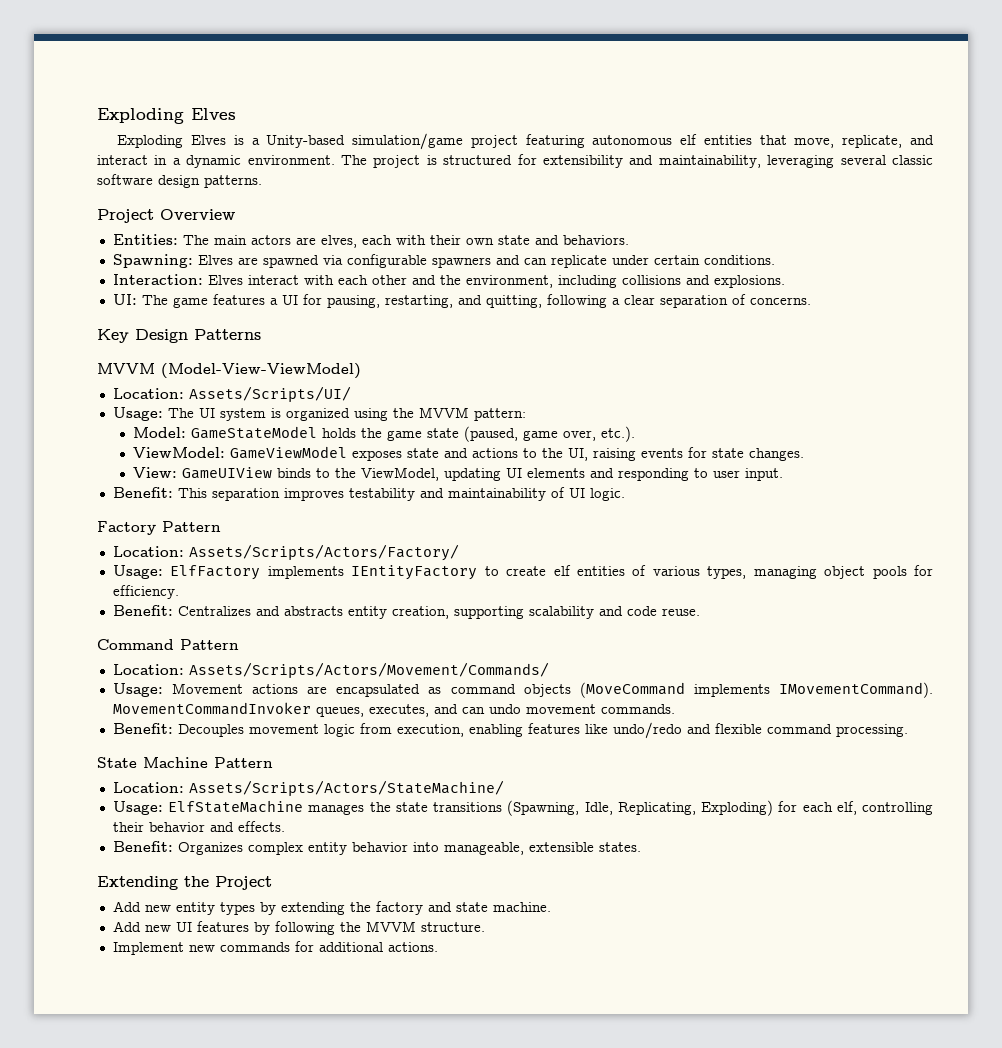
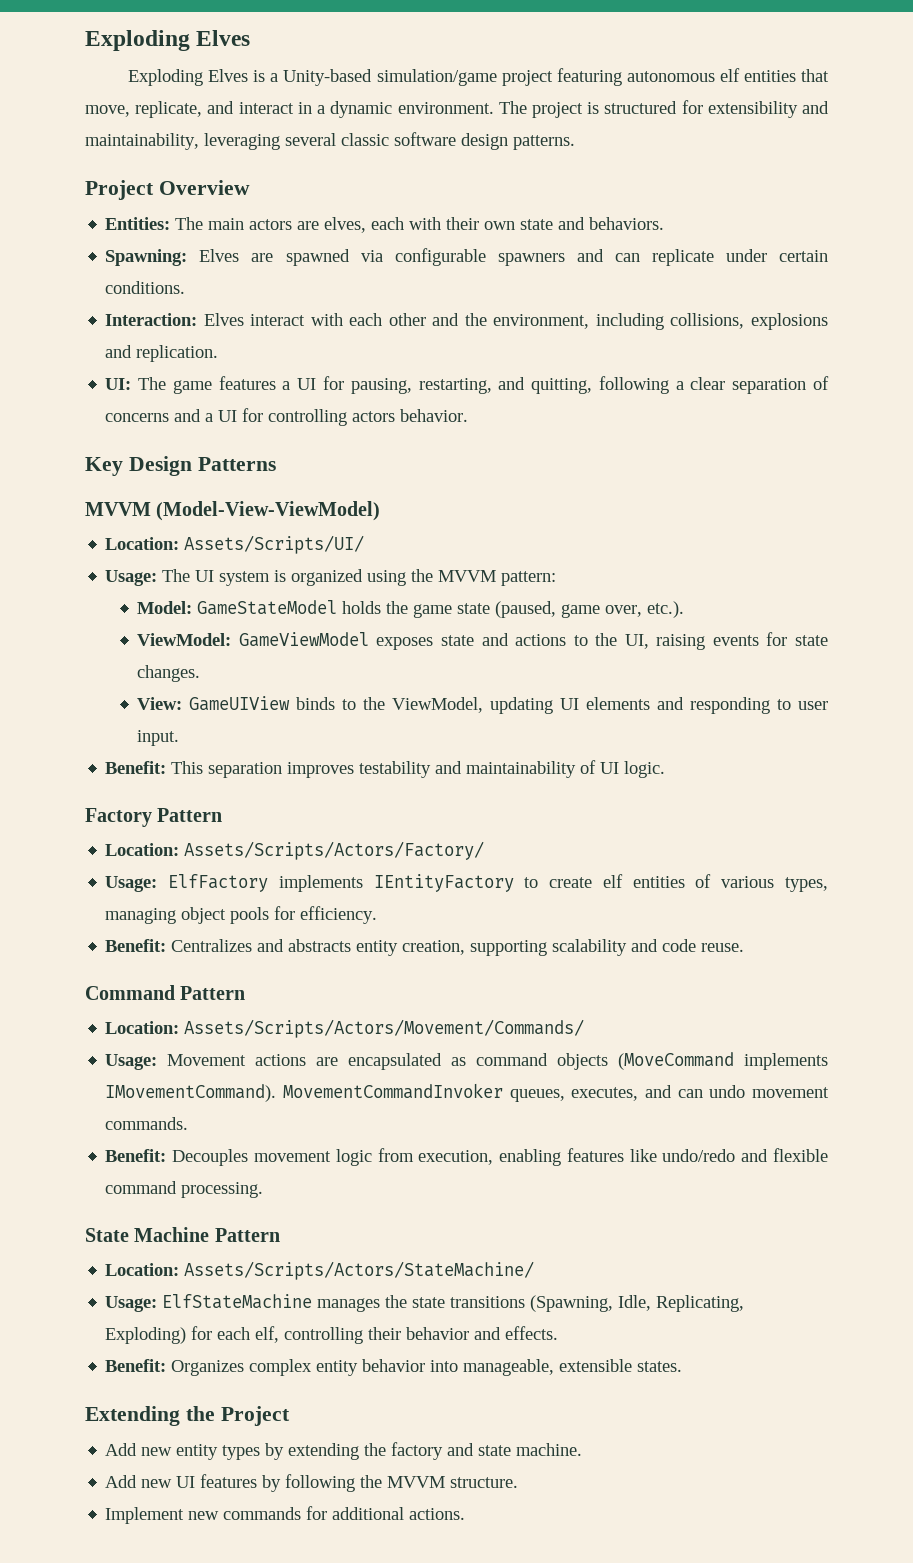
[621,275,785,288] collisions and explosions. -> [670,313,828,330] [105,345,219,362] collisions, explosions and replication.
[749,297,811,305] concerns. -> [105,408,469,426] concerns and a UI for controlling actors behavior.

